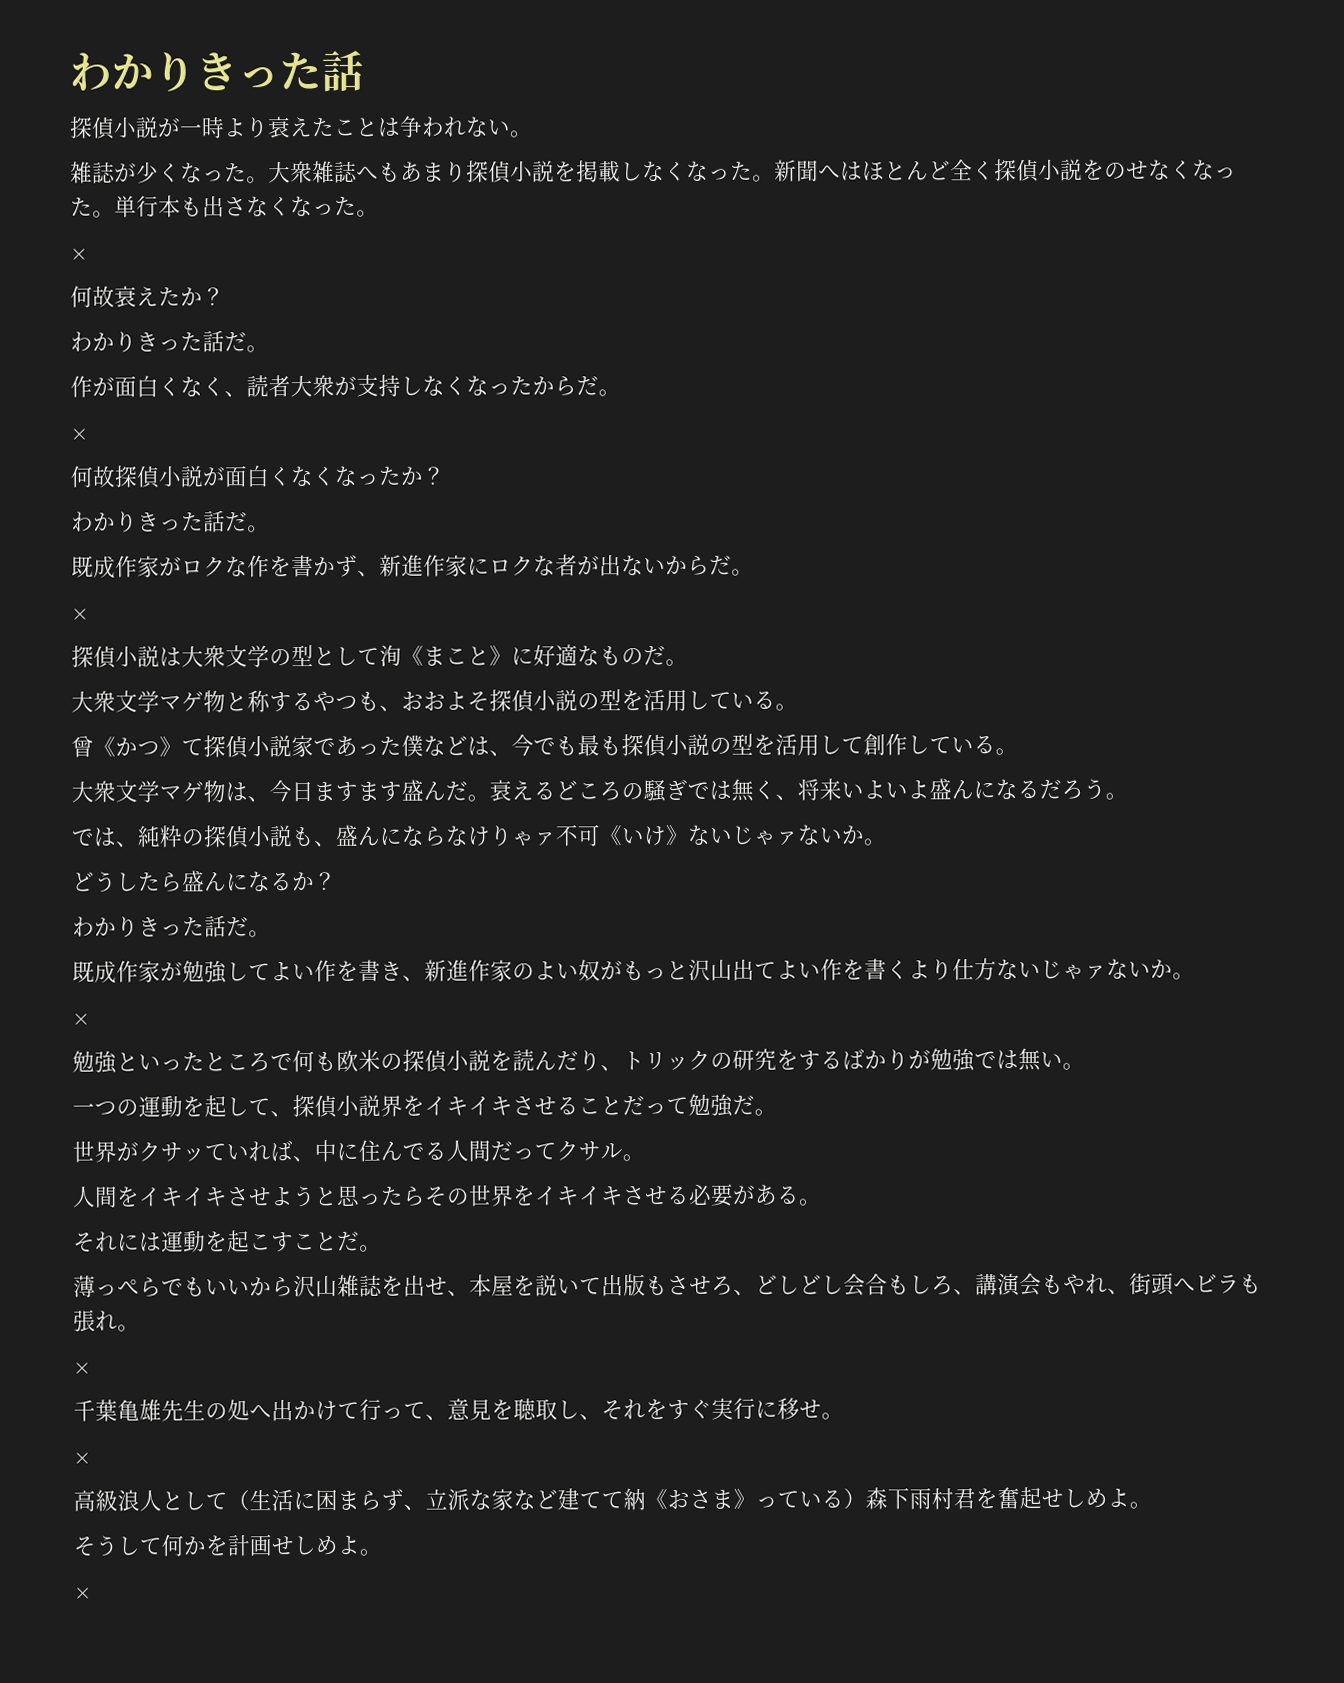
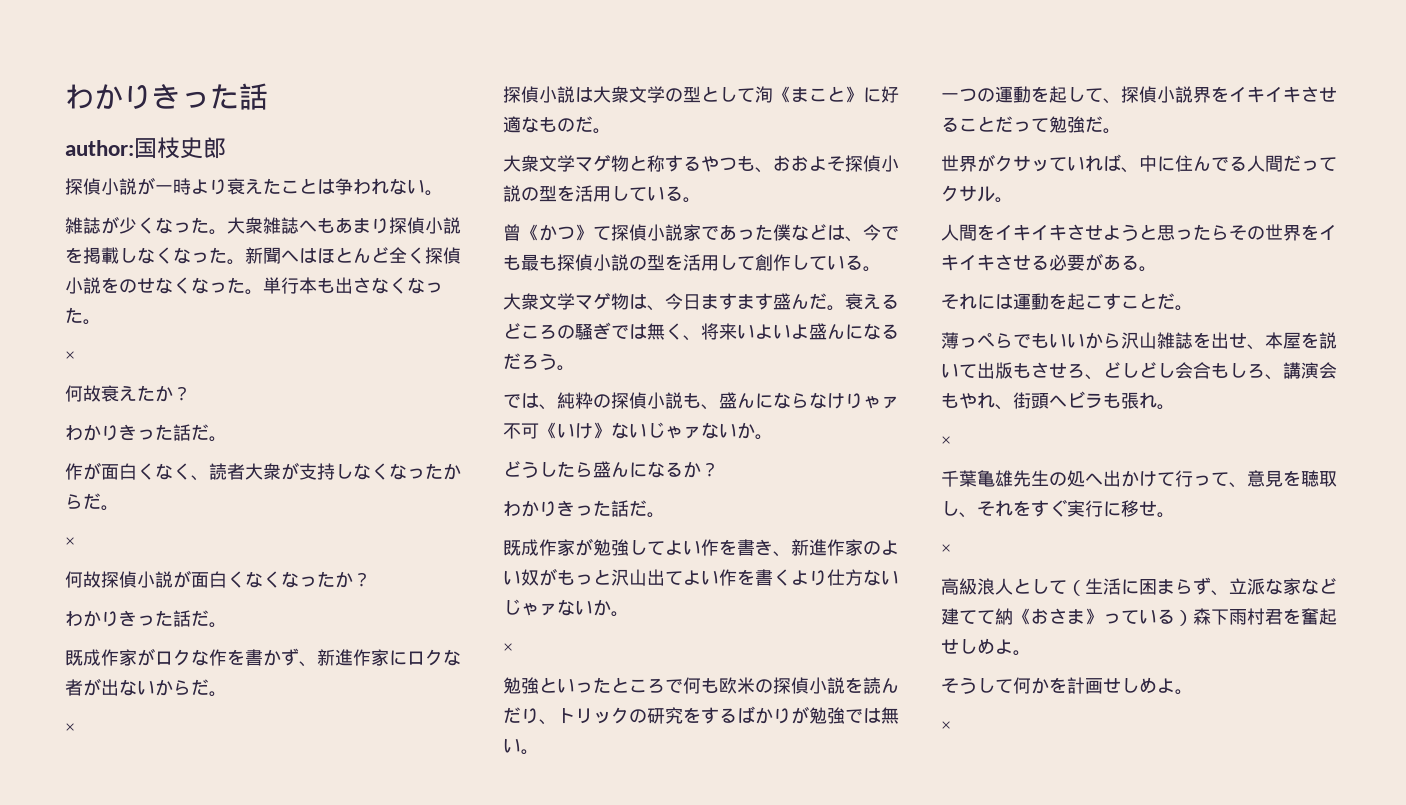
[69,49,364,92] わかりきった話 -> [65,83,268,110] [65,137,226,159] わかりきった話 // author:国枝史郎

